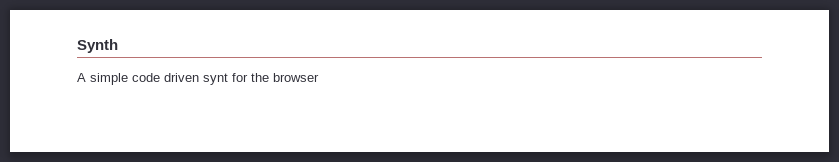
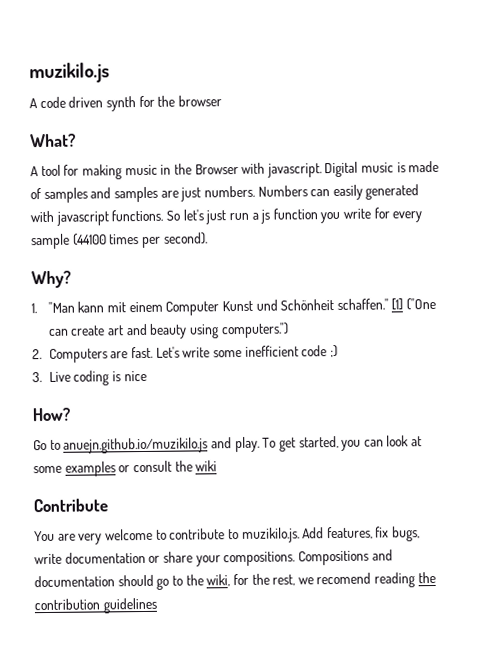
[77,39,118,53] [77,73,128,85] Synth // A simple -> [29,62,110,84] [29,98,38,109] muzikilo.js // A
[203,73,228,85] synt -> [105,96,136,112] synth
(319, 77) none -> [30,133,76,148] [30,160,440,180] [30,184,420,204] [30,207,423,226] [31,232,208,250] [31,270,71,289] [31,297,437,316] [48,322,290,339] [32,344,338,363] [32,370,147,386] [32,407,70,422] [33,435,423,454] [33,460,218,477] [33,498,108,513] [34,526,421,545] [34,549,393,567] [34,571,436,590] [34,597,157,614] // What? // A tool for making music in the Browser with javascript. Digital music is made of samples and samples are just numbers. Numbers can easily generated with javascript functions. So let's just run a js function you write for every sample (44100 times per second). // Why? // 1. "Man kann mit einem Computer Kunst und Schönheit schaffen." [1] ("One can create art and beauty using computers.") // 2. Computers are fast. Let's write some inefficient code ;) // 3. Live coding is nice // How? // Go to anuejn.github.io/muzikilo.js and play. To get started, you can look at some examples or consult the wiki // Contribute // You are very welcome to contribute to muzikilo.js. Add features, fix bugs, write documentation or share your compositions. Compositions and documentation should go to the wiki, for the rest, we recomend reading the contribution guidelines

